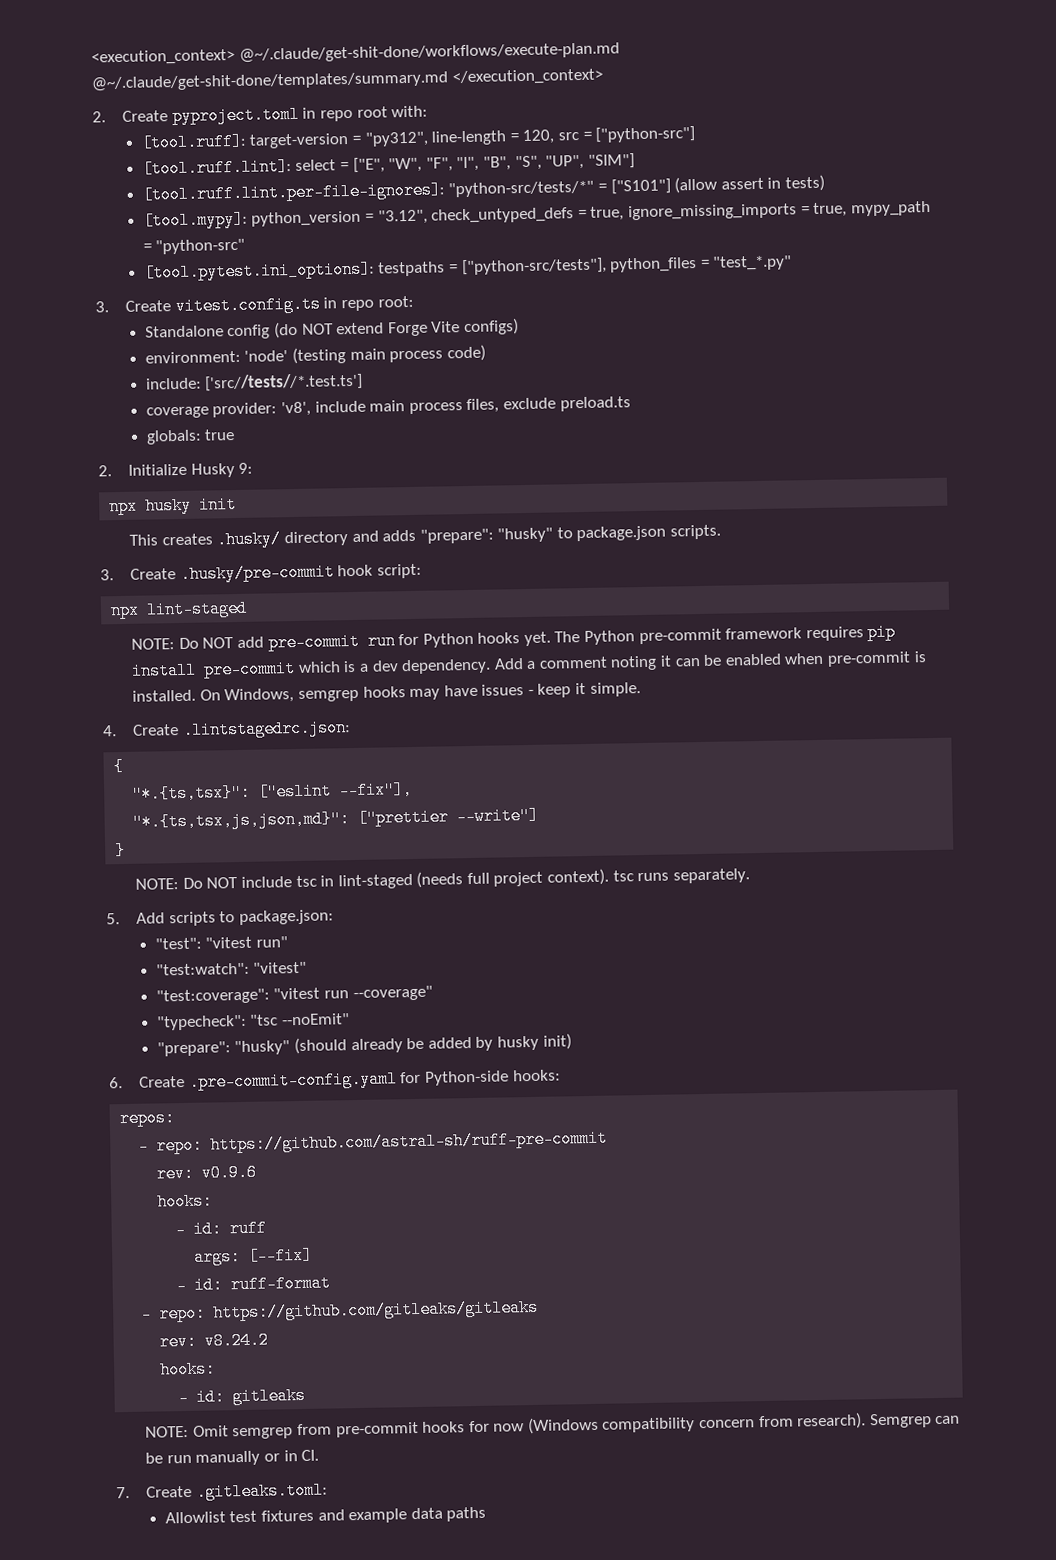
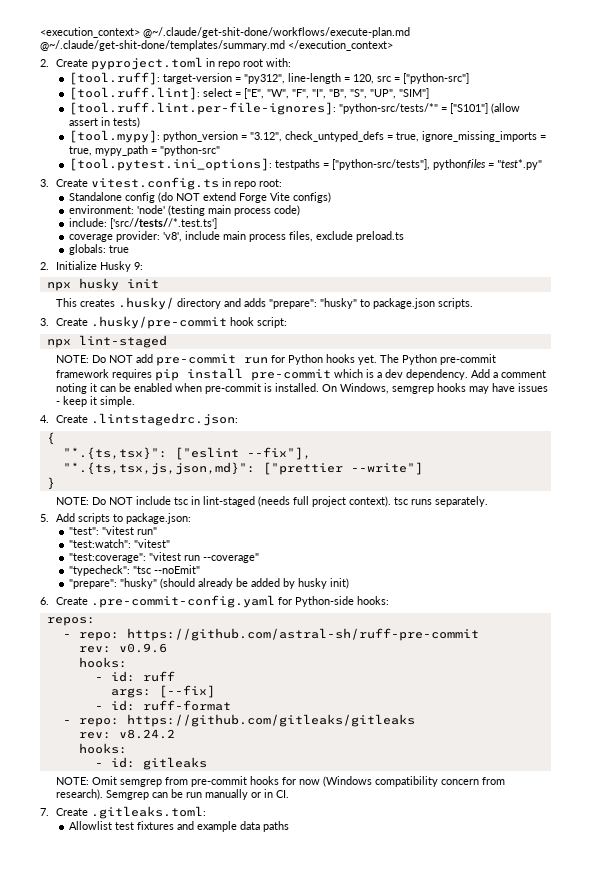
[610,255,793,273] python_files = "test_*.py" -> [432,159,542,170] pythonfiles = "test*.py"

